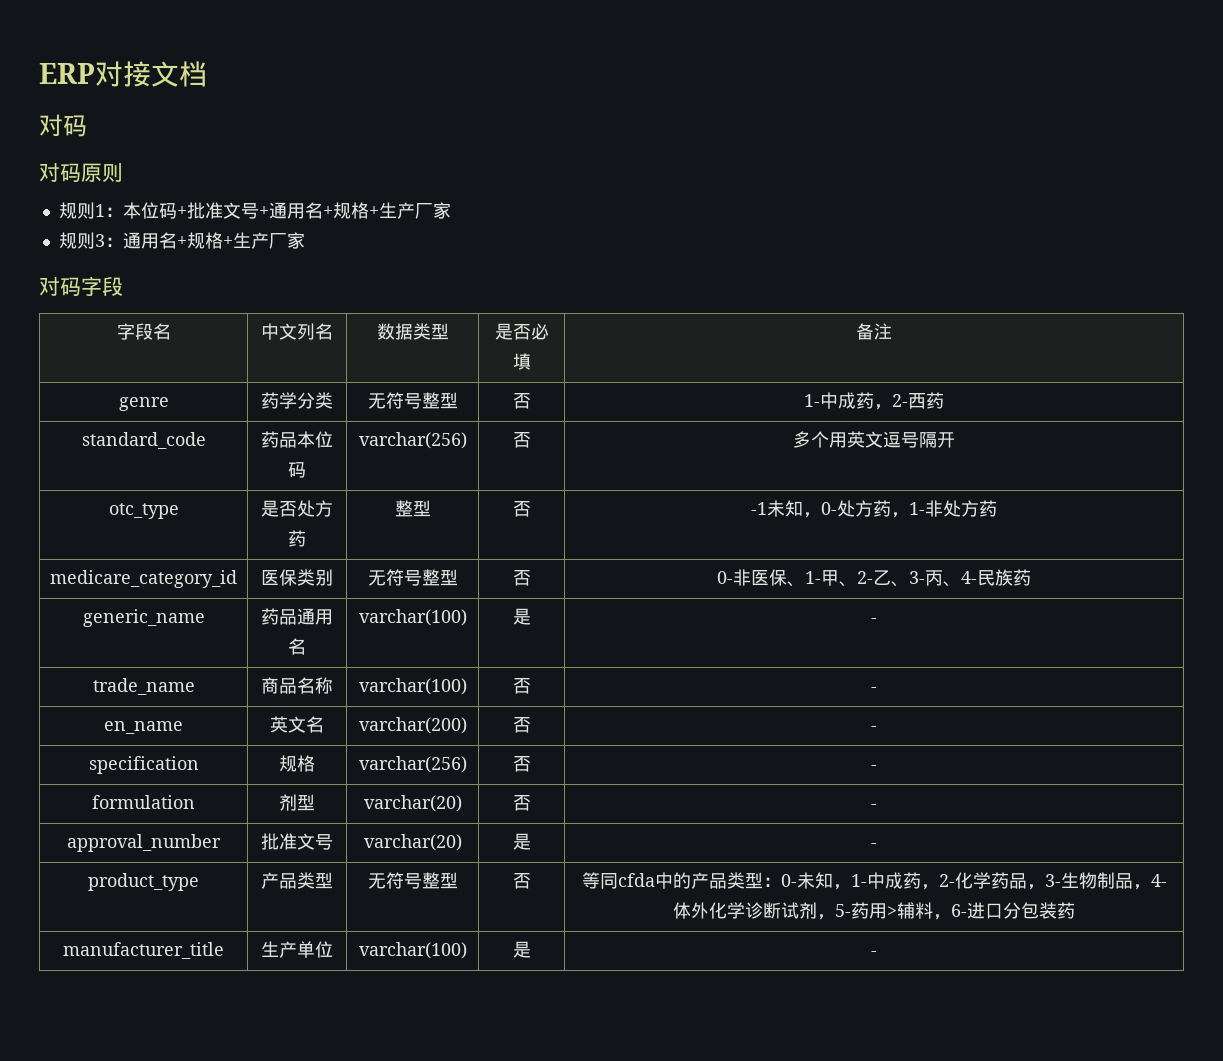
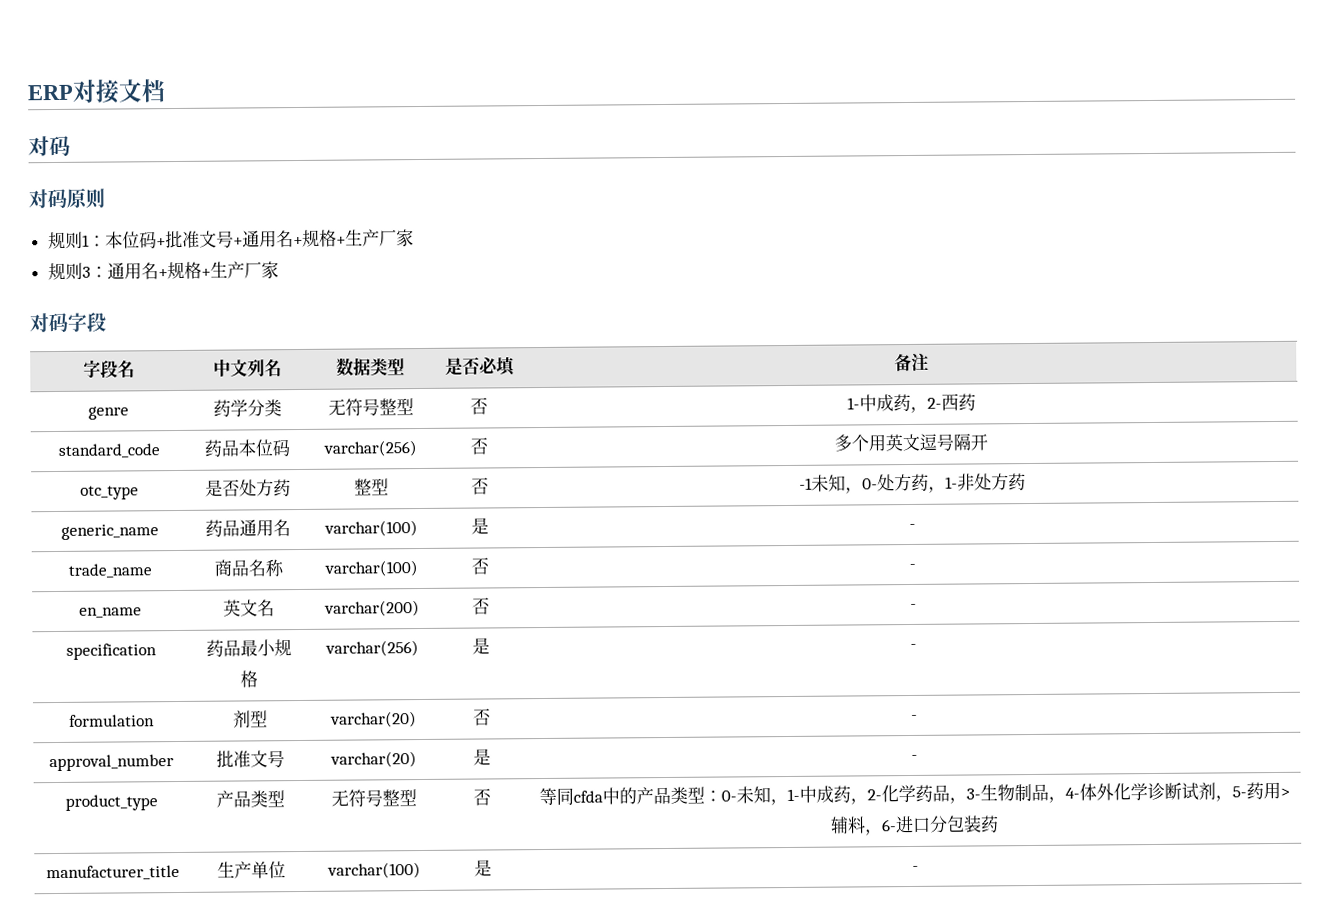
[50,570,237,588] [261,569,333,586] [367,569,458,586] [512,570,531,586] [717,569,1031,587] // medicare_category_id | 医保类别 | 无符号整型 | 否 | 0-非医保、1-甲、2-乙、3-丙、4-民族药 -> (1026, 482) none
(199, 765) none -> [206,639,276,657] 药品最小
[512,756,531,772] 否 -> [472,637,490,655] 是

